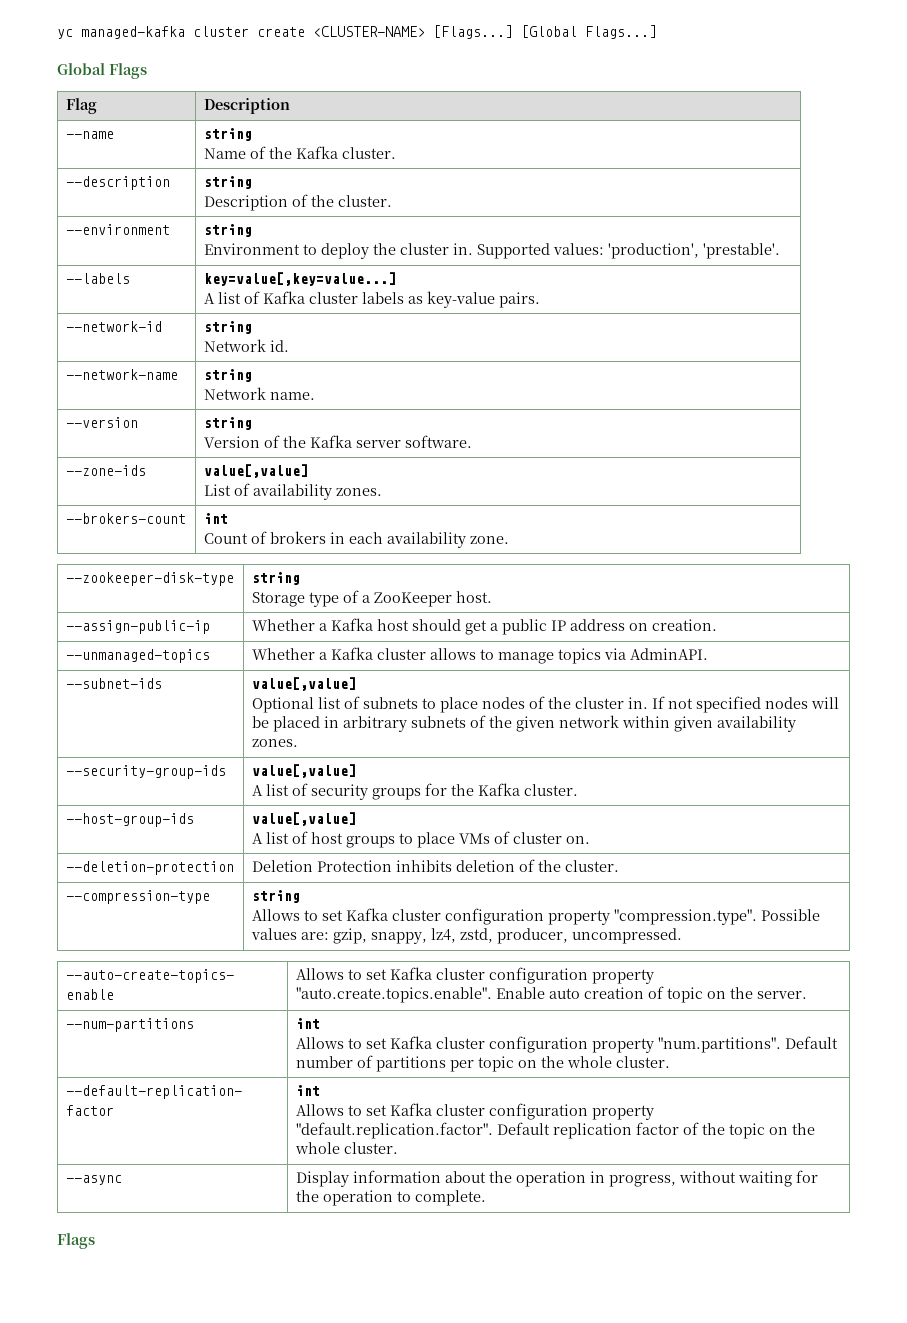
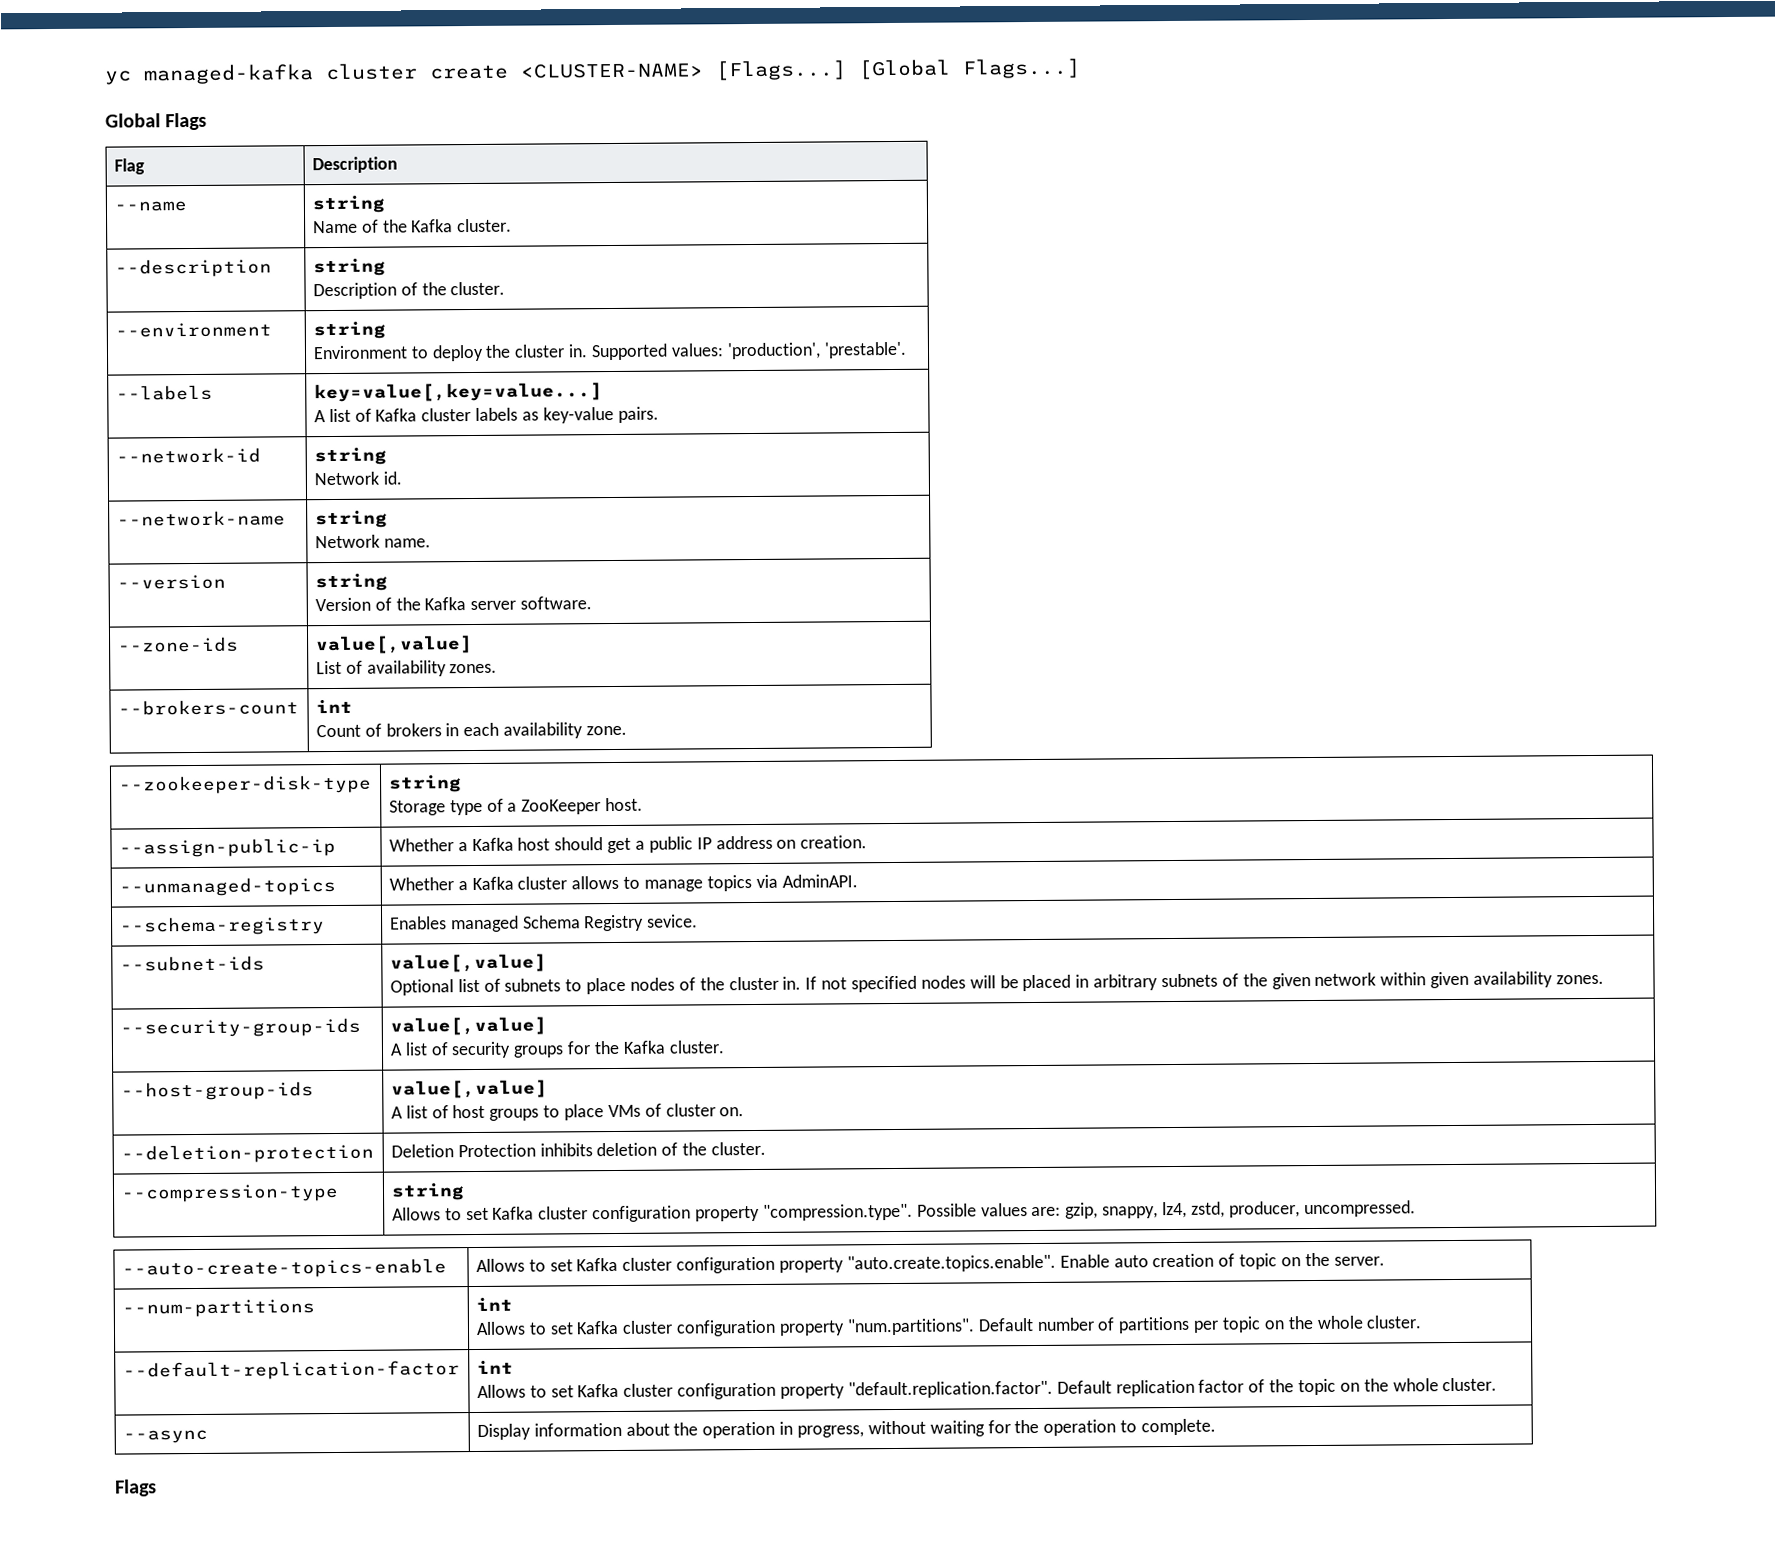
(708, 654) none -> [119,916,325,936] [389,914,699,933] // --schema-registry | Enables managed Schema Registry sevice.

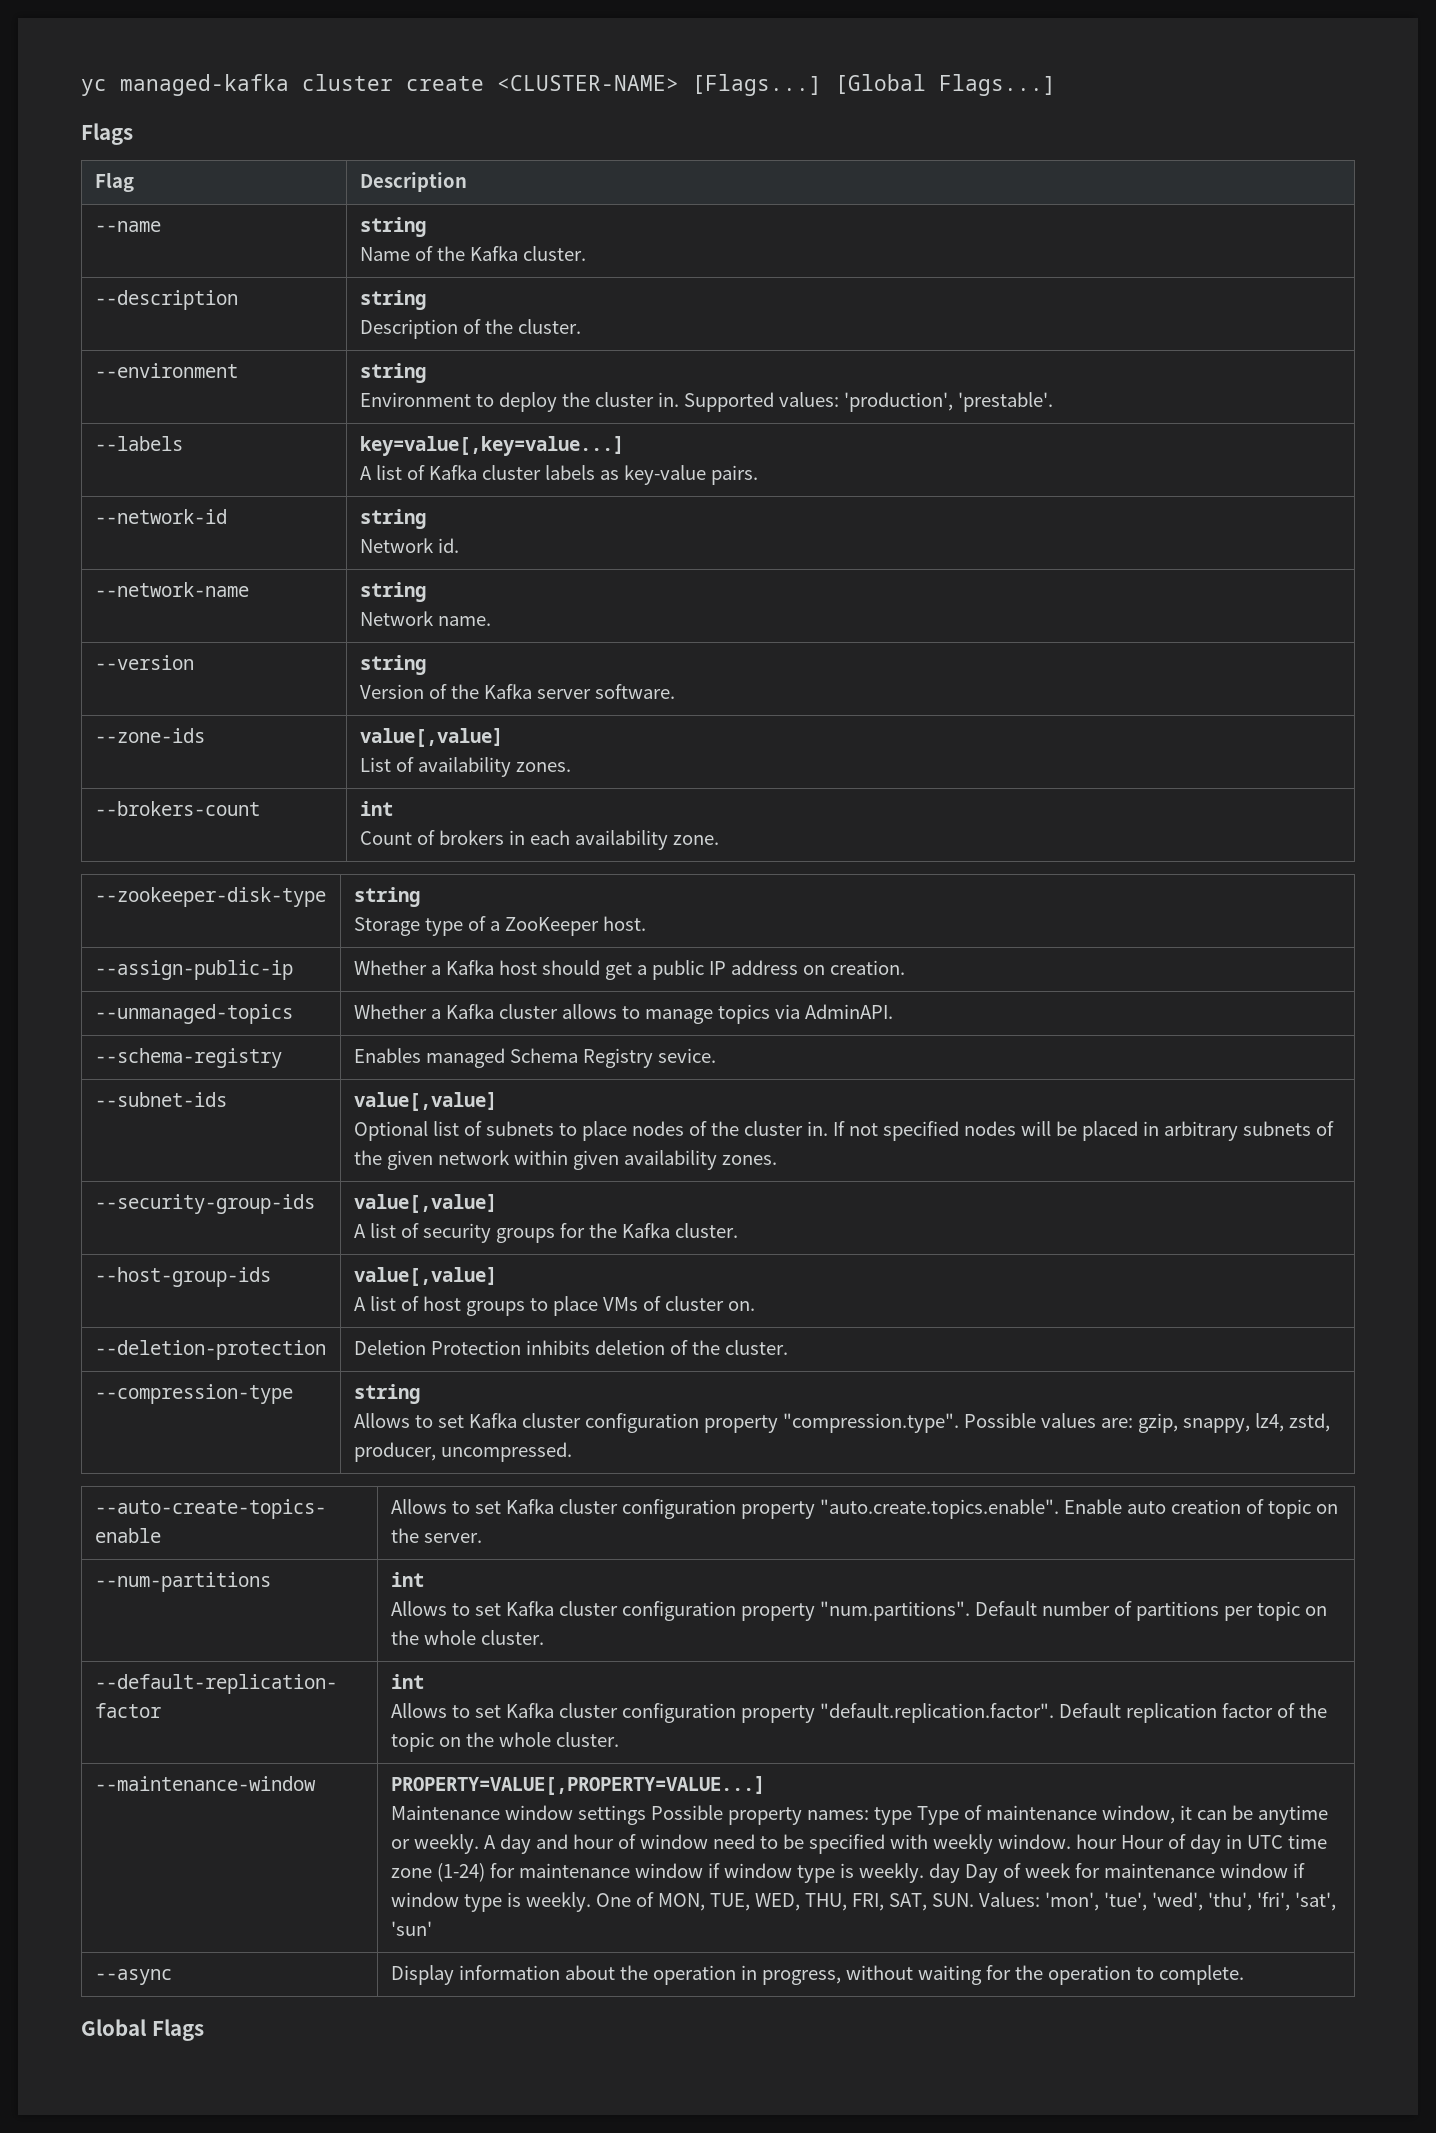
[105,113,161,128] Global -> (1056, 85) none
(1498, 1384) none -> [94,1776,316,1791] [390,1776,765,1795] [390,1805,1328,1825] [390,1834,1327,1854] [390,1863,1305,1883] [390,1892,1336,1912] [390,1921,432,1936] // --maintenance-window | PROPERTY=VALUE[,PROPERTY=VALUE...] // Maintenance window settings Possible property names: type Type of maintenance window, it can be anytime or weekly. A day and hour of window need to be specified with weekly window. hour Hour of day in UTC time zone (1-24) for maintenance window if window type is weekly. day Day of week for maintenance window if window type is weekly. One of MON, TUE, WED, THU, FRI, SAT, SUN. Values: 'mon', 'tue', 'wed', 'thu', 'fri', 'sat', 'sun'
(1216, 1427) none -> [81,2019,146,2036] Global

